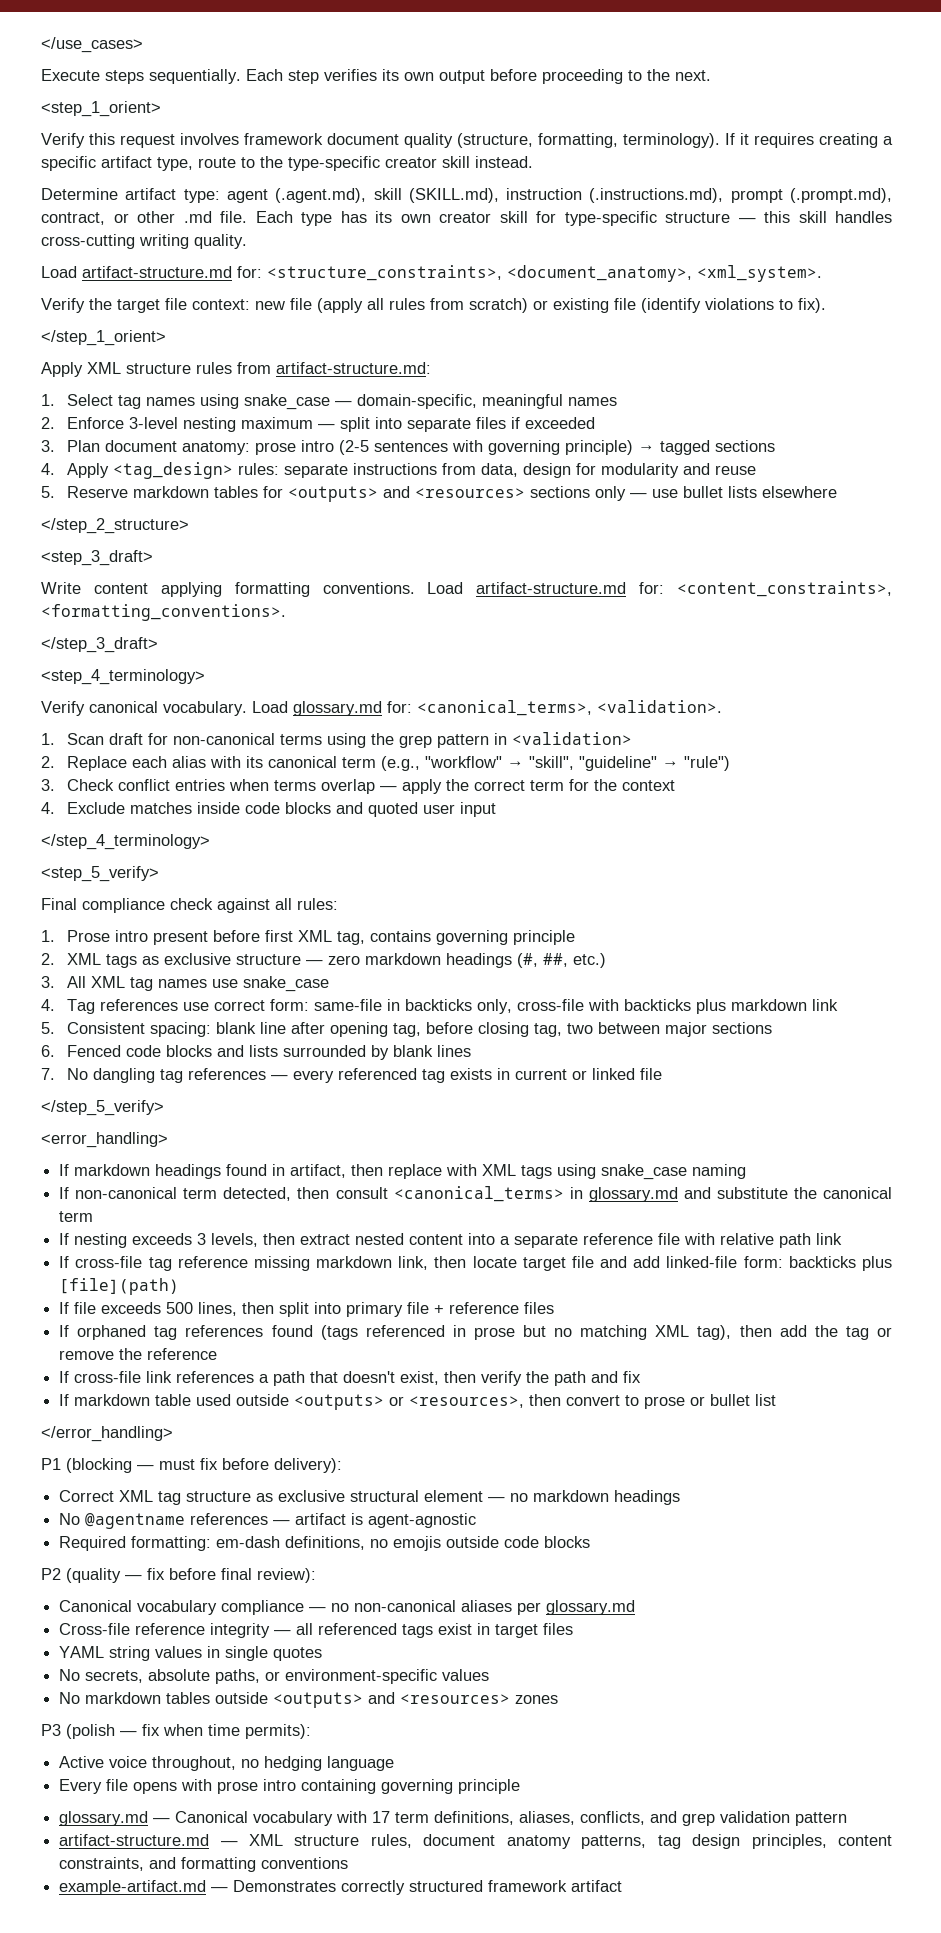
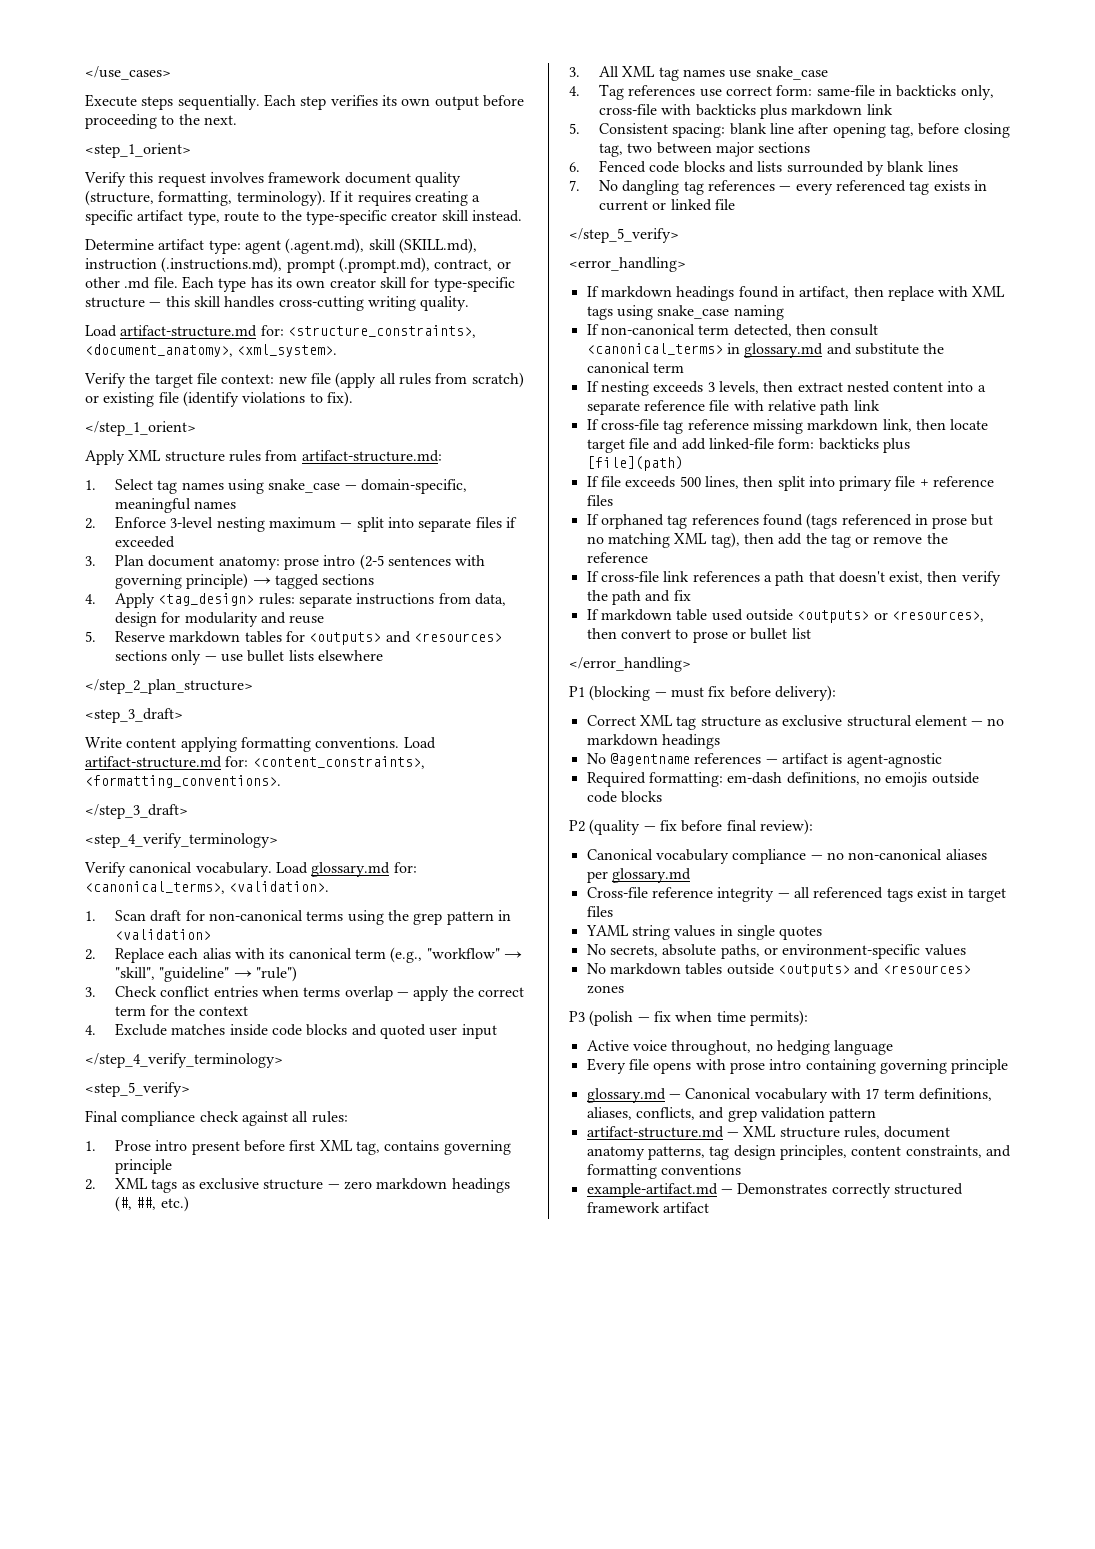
[41,518,189,534] </step_2_structure> -> [85,679,253,694] </step_2_plan_structure>
[41,669,205,685] <step_4_terminology> -> [85,833,278,848] <step_4_verify_terminology>
[41,834,210,850] </step_4_terminology> -> [85,1053,283,1068] </step_4_verify_terminology>

